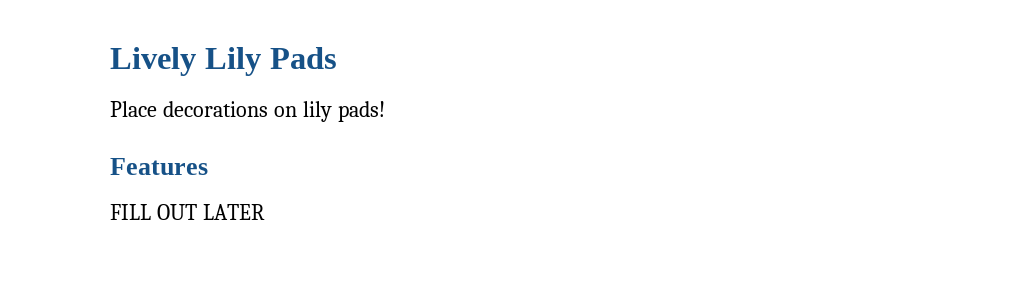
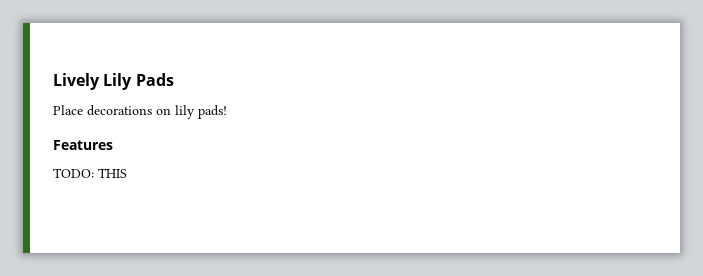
[110,204,265,220] FILL OUT LATER -> [53,168,127,178] TODO: THIS

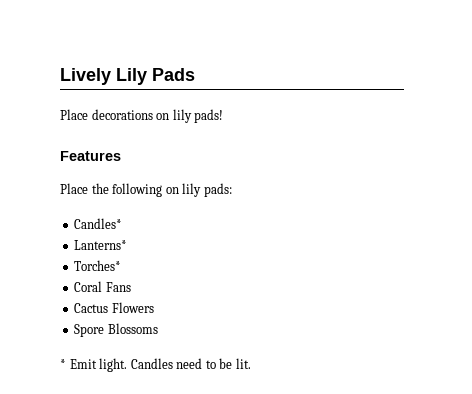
[53,168,127,178] TODO: THIS -> [60,183,232,197] [74,218,123,229] [74,240,128,250] [74,260,122,271] [74,281,131,292] [74,302,154,313] [74,323,158,337] [60,358,251,372] Place the following on lily pads: // Candles* // Lanterns* // Torches* // Coral Fans // Cactus Flowers // Spore Blossoms // * Emit light. Candles need to be lit.

